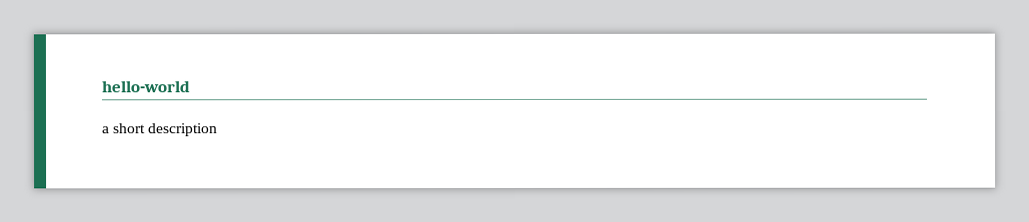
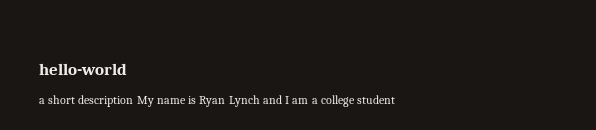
(219, 130) none -> [136,95,396,107] My name is Ryan Lynch and I am a college student

